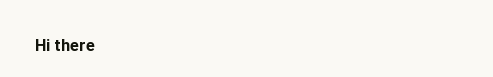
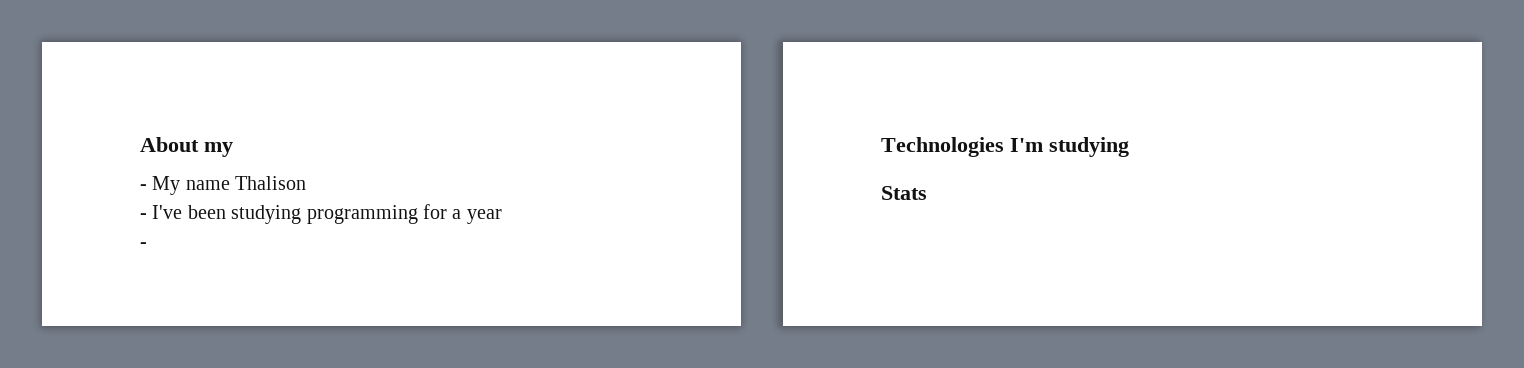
[35,39,96,51] Hi there -> [140,137,233,157] [140,176,307,195] [140,204,502,224] [140,242,147,248] [881,137,1129,157] [881,186,927,200] About my // - My name Thalison // - I've been studying programming for a year // - // Technologies I'm studying // Stats

